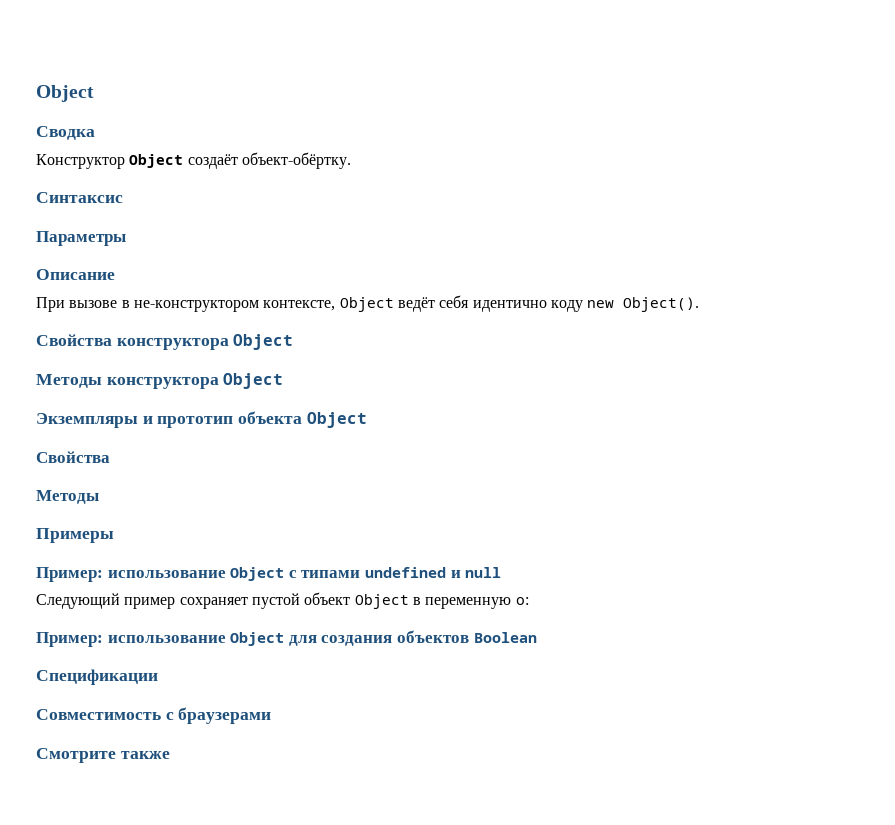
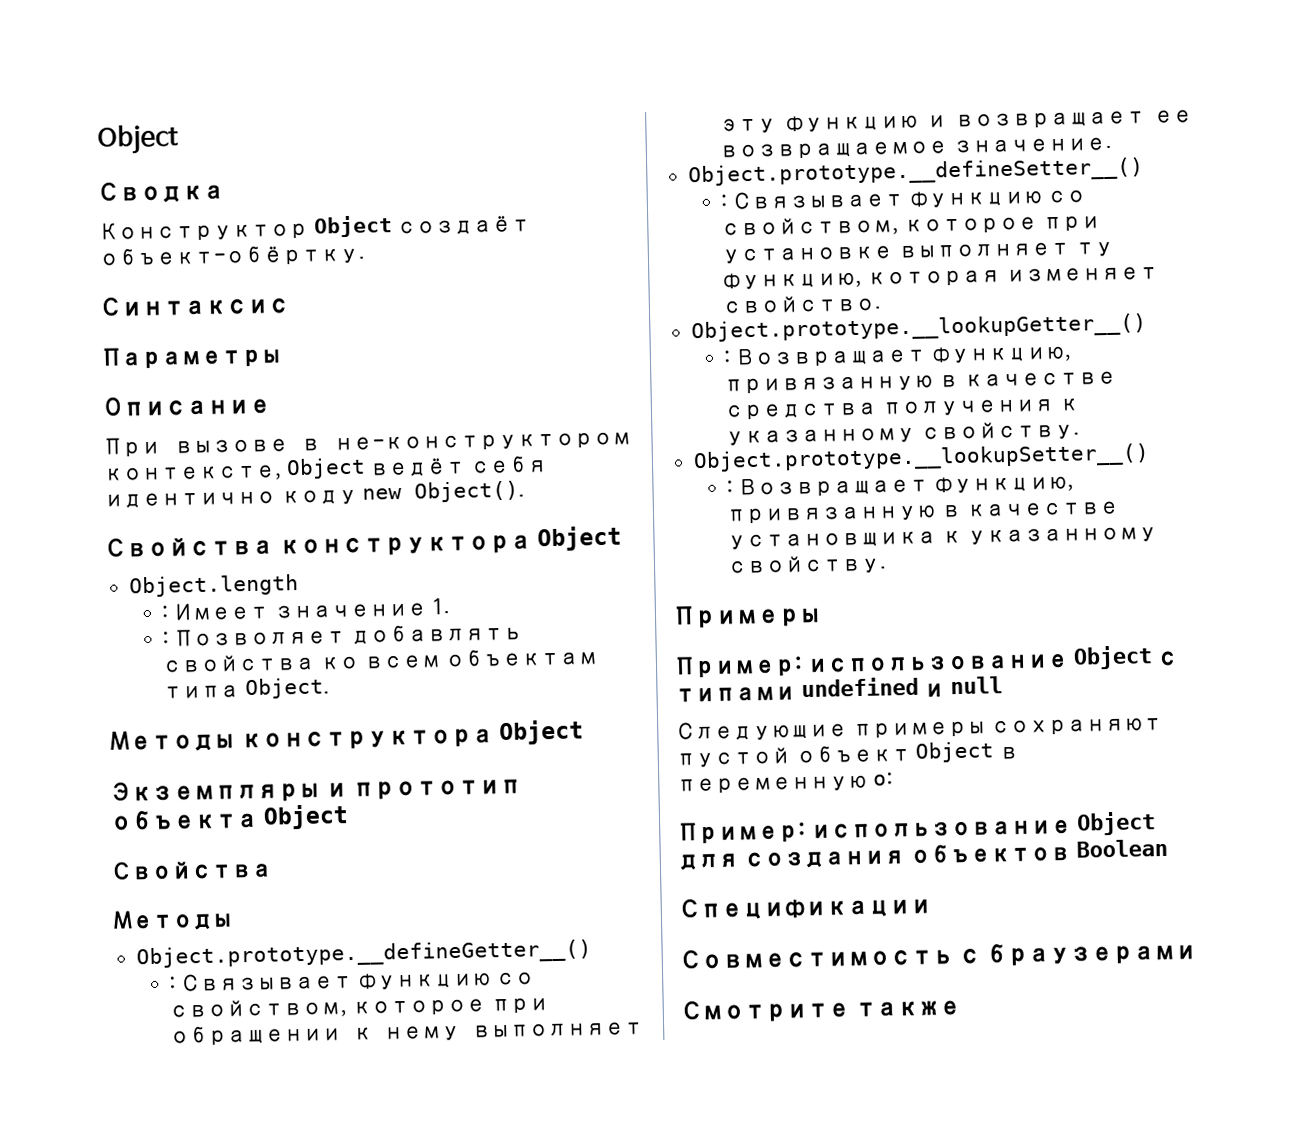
(294, 342) none -> [129,573,300,598] [161,598,451,621] [162,622,523,647] [162,647,599,673] [163,677,331,700] // Object.length // : Имеет значение 1. // : Позволяет добавлять свойства ко всем объектам типа Object.
(99, 497) none -> [136,939,593,970] [169,971,536,992] [169,997,549,1020] [170,1021,644,1046] [719,109,1193,134] [719,136,1113,160] [688,157,1145,188] [720,188,1087,210] [721,215,1101,238] [721,241,1114,264] [722,265,1159,290] [722,294,883,314] [691,313,1148,344] [723,344,1072,368] [724,370,1117,394] [724,397,1080,420] [725,420,1081,446] [693,443,1151,474] [726,474,1074,498] [726,500,1120,524] [727,526,1158,550] [727,554,888,576] // Object.prototype.__defineGetter__() // : Связывает функцию со свойством, которое при обращении к нему выполняет эту функцию и возвращает ее возвращаемое значение. // Object.prototype.__defineSetter__() // : Связывает функцию со свойством, которое при установке выполняет ту функцию, которая изменяет свойство. // Object.prototype.__lookupGetter__() // : Возвращает функцию, привязанную в качестве средства получения к указанному свойству. // Object.prototype.__lookupSetter__() // : Возвращает функцию, привязанную в качестве установщика к указанному свойству.
[36,593,248,609] Следующий пример сохраняет -> [676,716,1164,742] Следующие примеры сохраняют

